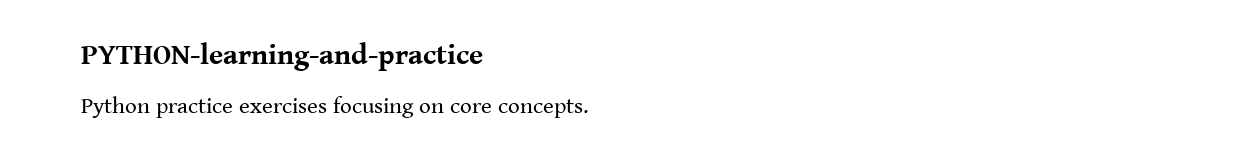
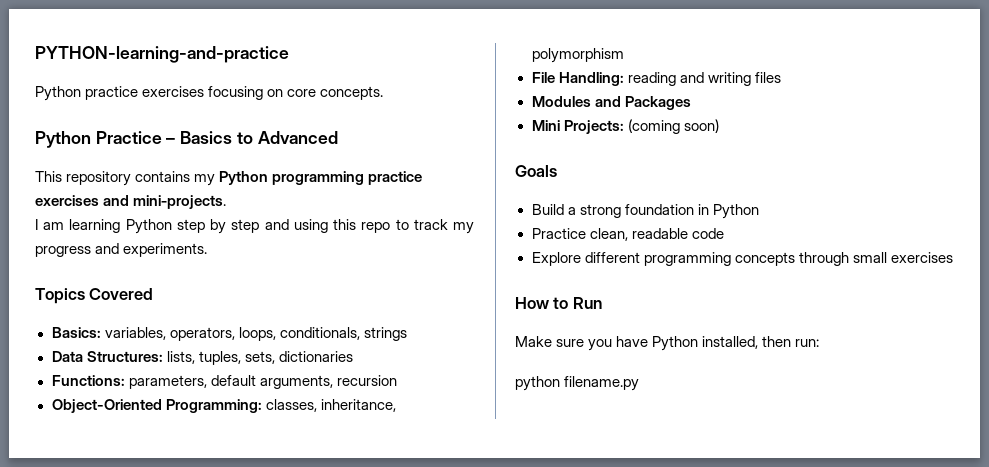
(590, 108) none -> [35,131,338,148] [35,171,423,186] [35,195,227,209] [35,219,474,234] [35,243,208,257] [35,288,154,304] [51,327,407,341] [51,351,353,365] [51,375,397,389] [51,399,396,413] [531,48,624,63] [531,72,781,86] [531,96,691,110] [531,119,719,134] [515,165,557,177] [531,204,759,219] [531,228,724,241] [531,252,953,266] [515,297,602,309] [515,336,820,351] [515,376,640,391] // Python Practice – Basics to Advanced // This repository contains my Python programming practice exercises and mini‑projects. // I am learning Python step by step and using this repo to track my progress and experiments. // Topics Covered // Basics: variables, operators, loops, conditionals, strings // Data Structures: lists, tuples, sets, dictionaries // Functions: parameters, default arguments, recursion // Object-Oriented Programming: classes, inheritance, polymorphism // File Handling: reading and writing files // Modules and Packages // Mini Projects: (coming soon) // Goals // Build a strong foundation in Python // Practice clean, readable code // Explore different programming concepts through small exercises // How to Run // Make sure you have Python installed, then run: // python filename.py

